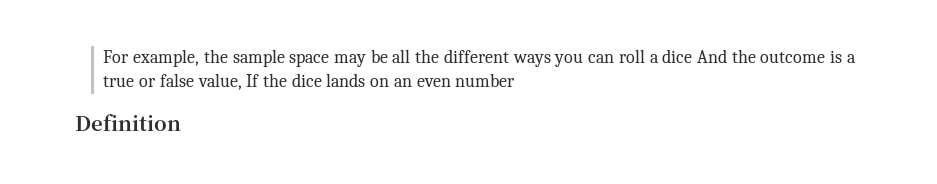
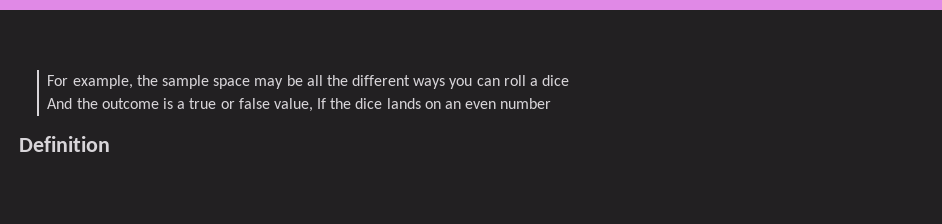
(693, 56) none -> (570, 80) //

